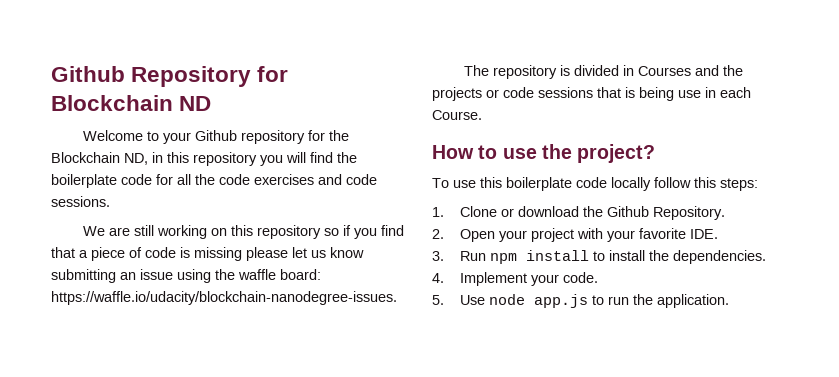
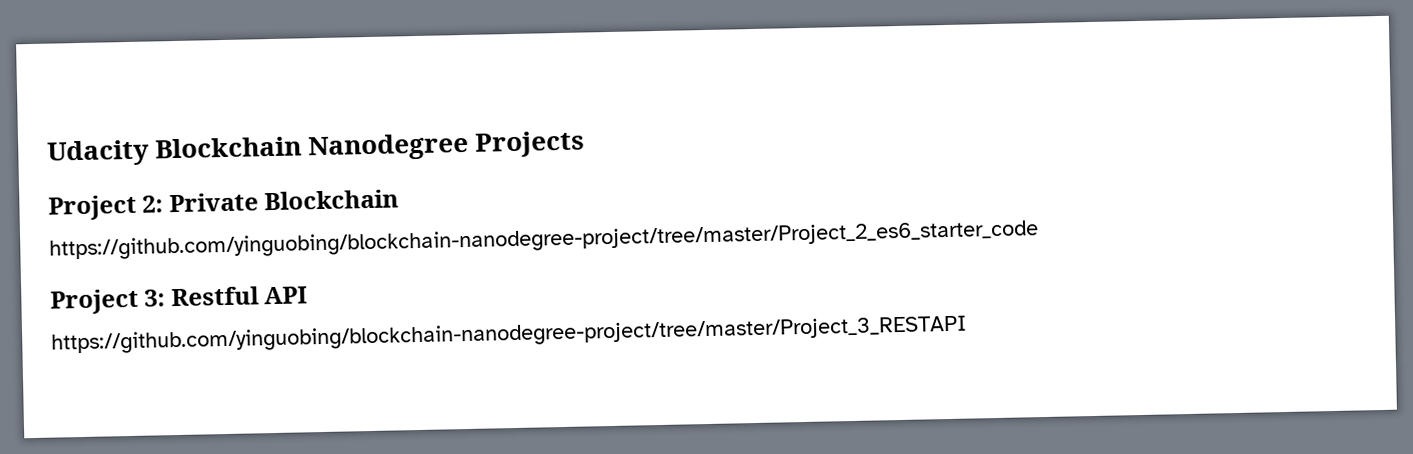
[51,66,289,87] [51,95,212,111] [82,130,349,144] [51,152,357,166] [51,174,377,188] [51,196,110,207] [82,225,404,239] [51,247,364,261] [51,269,321,283] [51,291,397,305] [463,65,743,79] [432,87,751,101] [432,110,482,120] [432,144,656,163] [432,177,758,191] [432,206,726,220] [432,228,719,242] [432,250,767,264] [432,272,599,286] [432,294,730,308] Github Repository for Blockchain ND // Welcome to your Github repository for the Blockchain ND, in this repository you will find the boilerplate code for all the code exercises and code sessions. // We are still working on this repository so if you find that a piece of code is missing please let us know submitting an issue using the waffle board: https://waffle.io/udacity/blockchain-nanodegree-issues. // The repository is divided in Courses and the projects or code sessions that is being use in each Course. // How to use the project? // To use this boilerplate code locally follow this steps: // 1. Clone or download the Github Repository. // 2. Open your project with your favorite IDE. // 3. Run npm install to install the dependencies. // 4. Implement your code. // 5. Use node app.js to run the application. -> [47,130,586,167] [48,189,400,221] [49,219,1039,261] [50,286,309,315] [51,314,967,355] Udacity Blockchain Nanodegree Projects // Project 2: Private Blockchain // https://github.com/yinguobing/blockchain-nanodegree-project/tree/master/Project_2_es6_starter_code // Project 3: Restful API // https://github.com/yinguobing/blockchain-nanodegree-project/tree/master/Project_3_RESTAPI

